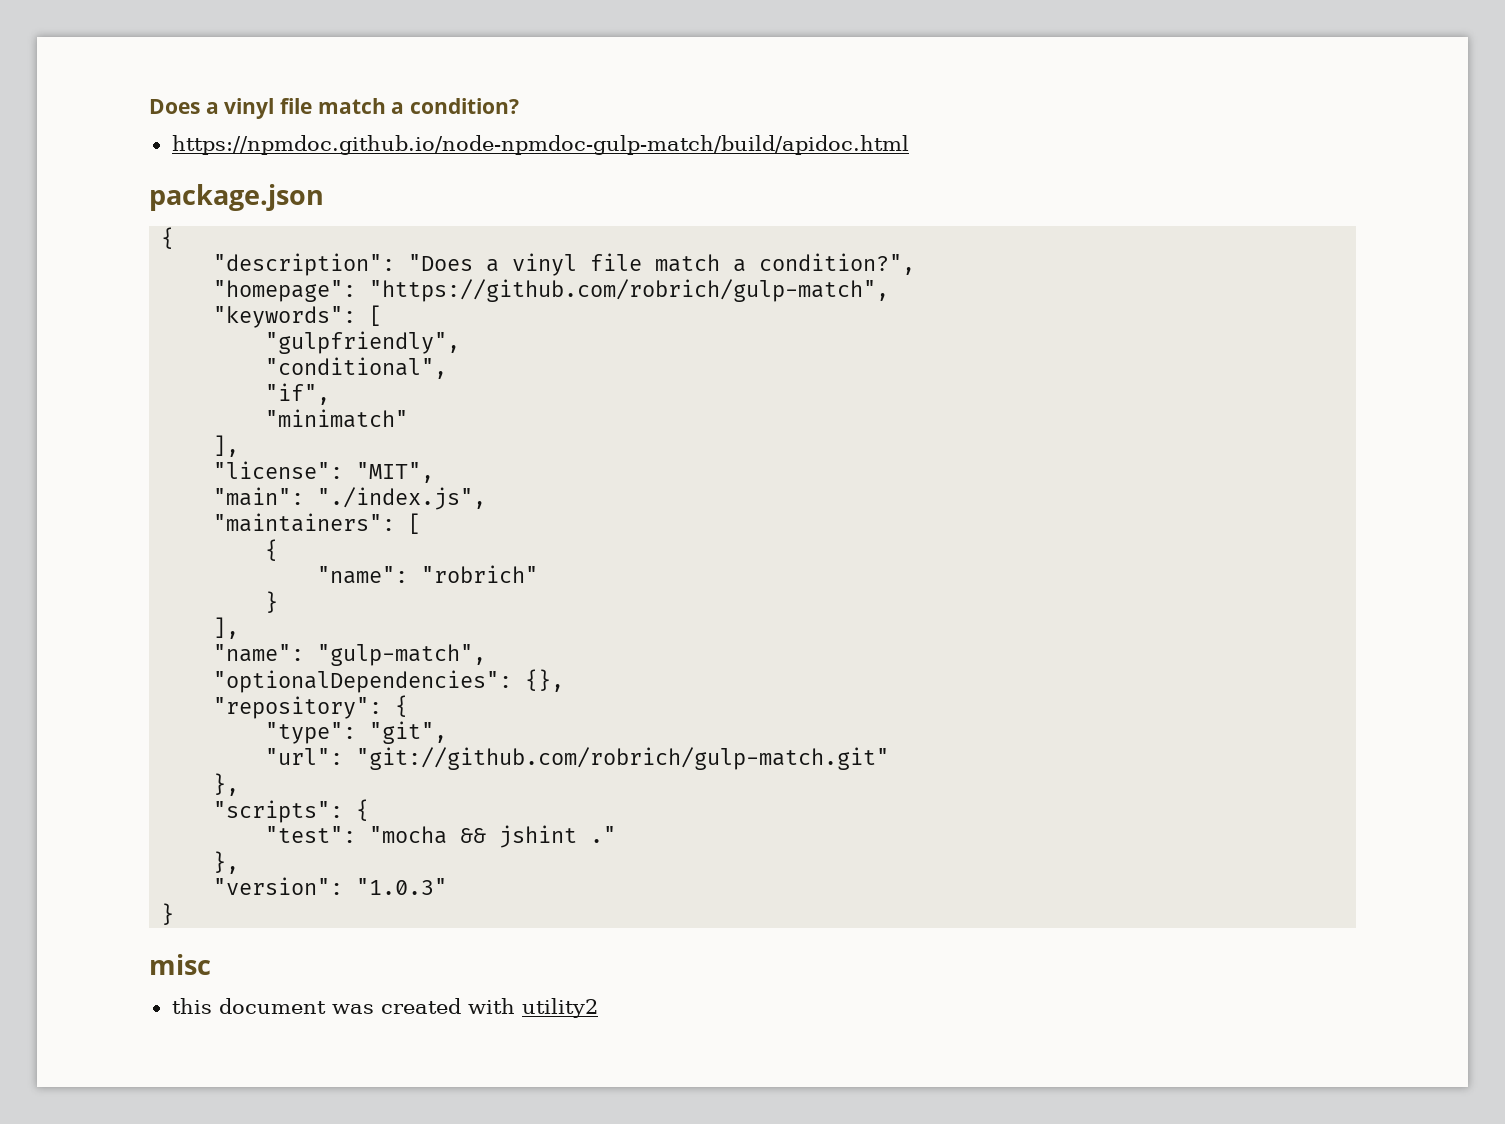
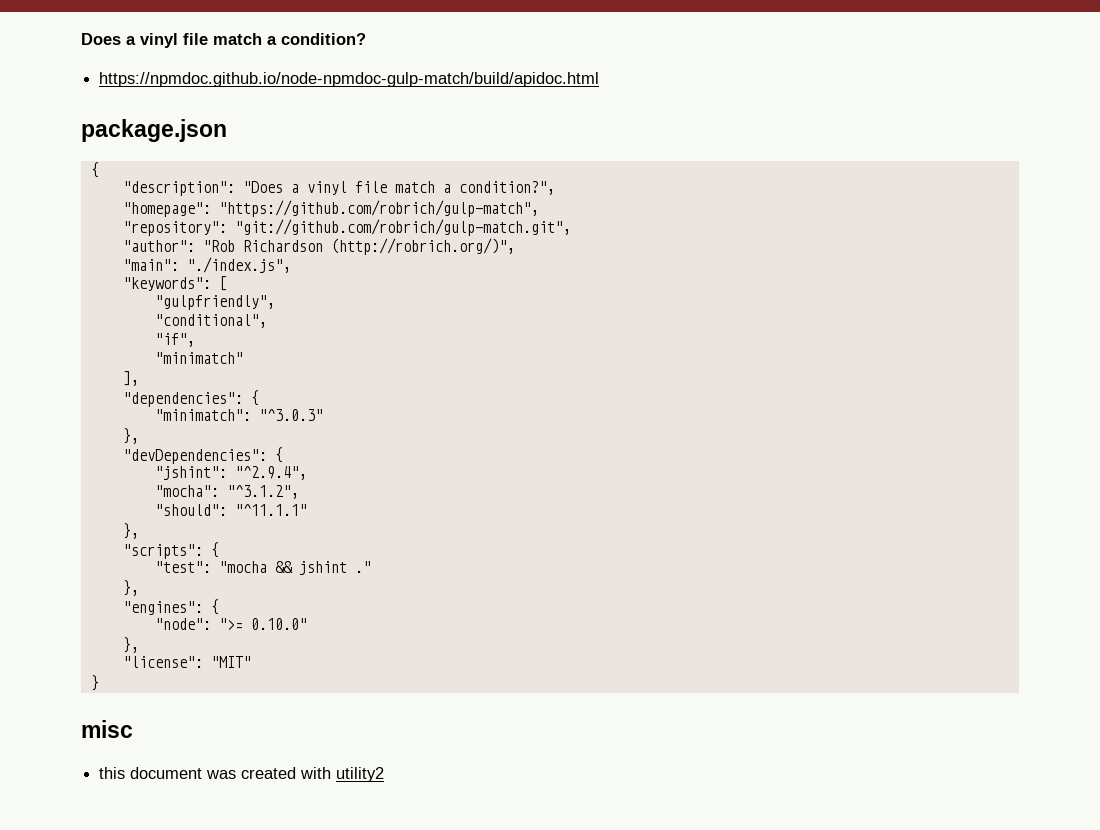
(890, 290) none -> [122,219,571,236] [122,238,515,255] [122,257,291,273] // "repository": "git://github.com/robrich/gulp-match.git", // "author": "Rob Richardson (http://robrich.org/)", // "main": "./index.js",
[213,461,435,483] [213,487,487,510] [213,513,422,534] [265,539,279,561] [317,565,539,584] [265,591,279,613] [213,617,240,639] [213,644,487,666] [213,669,565,693] [213,695,409,719] [265,721,448,744] [265,747,890,770] "license": "MIT", // "main": "./index.js", // "maintainers": [ // { // "name": "robrich" // } // ], // "name": "gulp-match", // "optionalDependencies": {}, // "repository": { // "type": "git", // "url": "git://github.com/robrich/gulp-match.git" -> [122,390,259,407] [154,409,323,421] [122,428,139,444] [122,447,283,464] [154,466,307,480] [154,485,299,499] [154,504,307,516] "dependencies": { // "minimatch": "^3.0.3" // }, // "devDependencies": { // "jshint": "^2.9.4", // "mocha": "^3.1.2", // "should": "^11.1.1"
[213,877,448,895] "version": "1.0.3" -> [122,599,219,615] [154,618,307,630] [122,637,139,653] [122,656,251,668] "engines": { // "node": ">= 0.10.0" // }, // "license": "MIT"

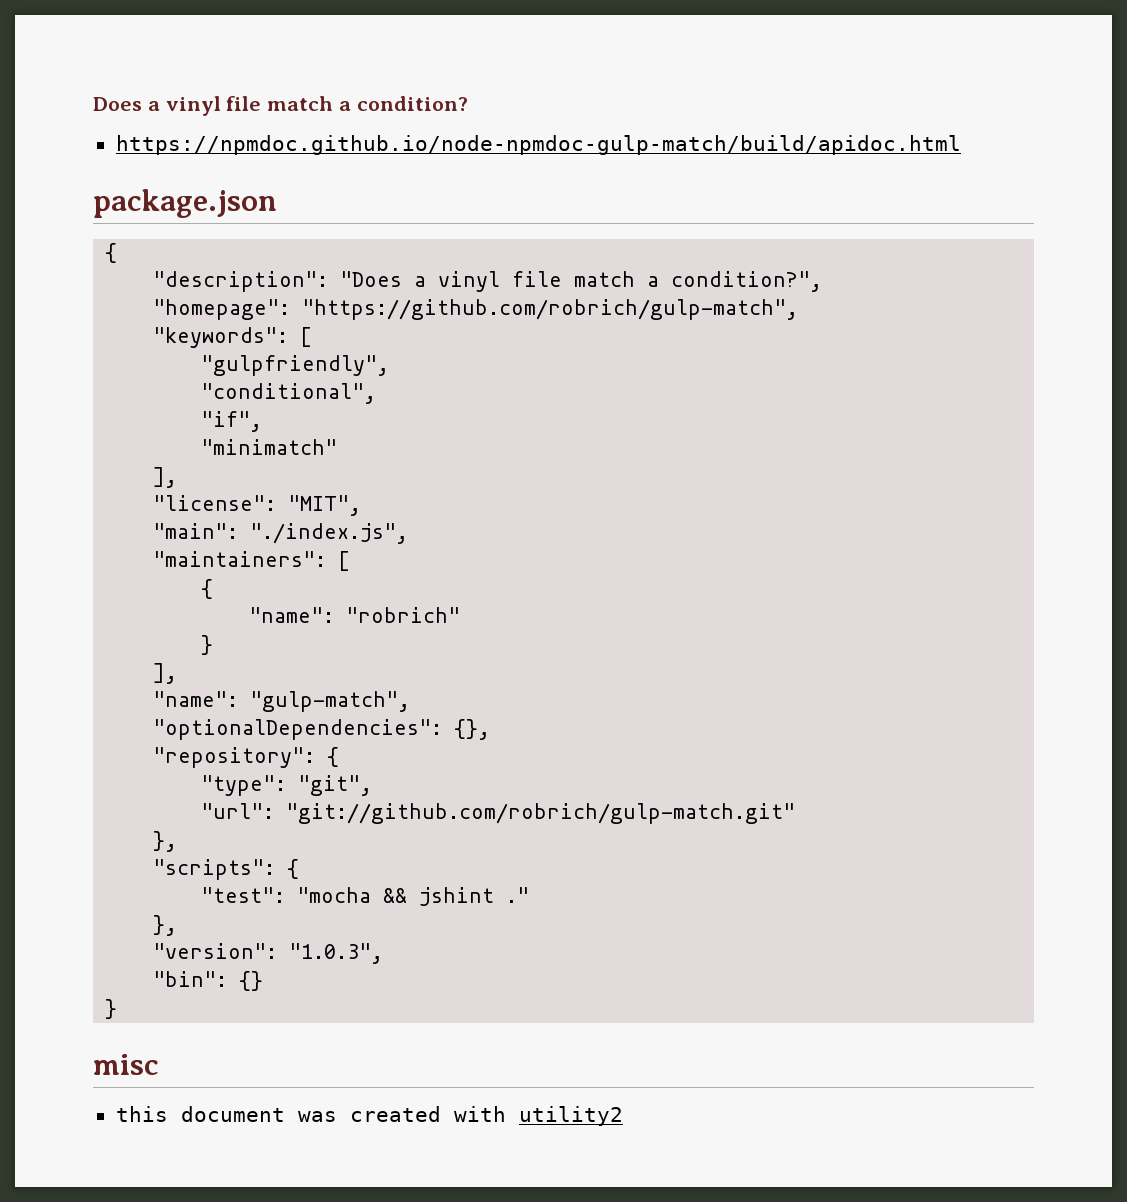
[122,219,571,236] [122,238,515,255] [122,257,291,273] // "repository": "git://github.com/robrich/gulp-match.git", // "author": "Rob Richardson (http://robrich.org/)", // "main": "./index.js", -> (799, 309) none
[122,390,259,407] [154,409,323,421] [122,428,139,444] [122,447,283,464] [154,466,307,480] [154,485,299,499] [154,504,307,516] "dependencies": { // "minimatch": "^3.0.3" // }, // "devDependencies": { // "jshint": "^2.9.4", // "mocha": "^3.1.2", // "should": "^11.1.1" -> [153,495,362,516] [153,523,409,544] [153,551,351,571] [201,579,214,599] [249,607,461,623] [201,635,214,655] [153,663,178,684] [153,691,411,712] [153,719,491,740] [153,747,340,768] [201,775,373,796] [201,803,796,824] "license": "MIT", // "main": "./index.js", // "maintainers": [ // { // "name": "robrich" // } // ], // "name": "gulp-match", // "optionalDependencies": {}, // "repository": { // "type": "git", // "url": "git://github.com/robrich/gulp-match.git"
[122,599,219,615] [154,618,307,630] [122,637,139,653] [122,656,251,668] "engines": { // "node": ">= 0.10.0" // }, // "license": "MIT" -> [153,943,384,964] [153,971,264,991] "version": "1.0.3", // "bin": {}

